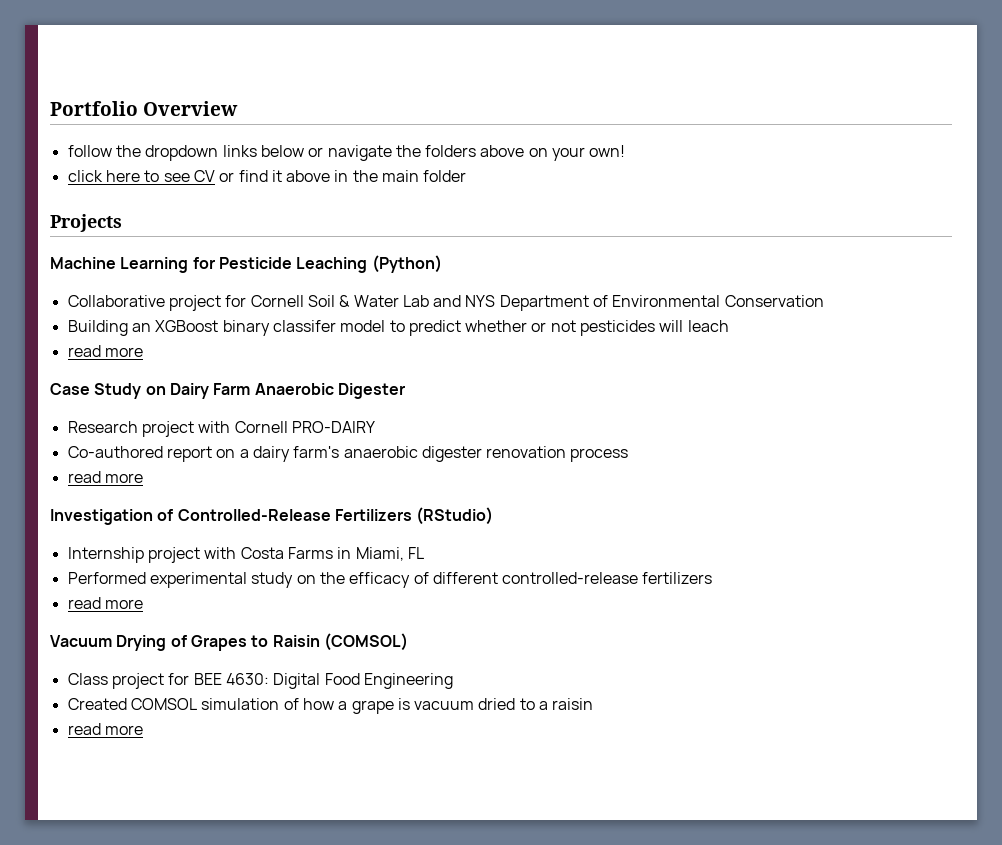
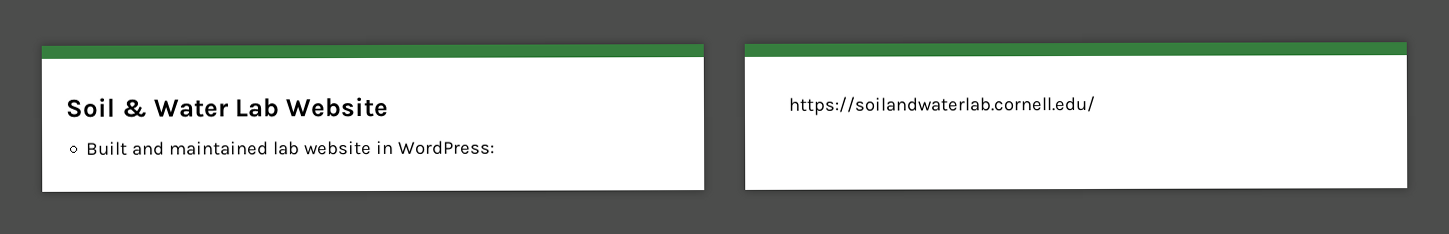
[50,101,239,116] [67,145,626,161] [67,170,467,182] [50,214,122,232] [50,255,442,273] [67,295,824,311] [67,320,729,336] [67,345,143,357] [50,383,405,399] [67,421,375,437] [67,446,629,462] [67,471,143,483] [50,507,494,525] [67,547,424,563] [67,572,713,588] [67,597,143,609] [50,633,408,651] [67,673,453,689] [67,698,594,714] [67,723,143,735] Portfolio Overview // follow the dropdown links below or navigate the folders above on your own! // click here to see CV or find it above in the main folder // Projects // Machine Learning for Pesticide Leaching (Python) // Collaborative project for Cornell Soil & Water Lab and NYS Department of Environmental Conservation // Building an XGBoost binary classifer model to predict whether or not pesticides will leach // read more // Case Study on Dairy Farm Anaerobic Digester // Research project with Cornell PRO-DAIRY // Co-authored report on a dairy farm's anaerobic digester renovation process // read more // Investigation of Controlled-Release Fertilizers (RStudio) // Internship project with Costa Farms in Miami, FL // Performed experimental study on the efficacy of different controlled-release fertilizers // read more // Vacuum Drying of Grapes to Raisin (COMSOL) // Class project for BEE 4630: Digital Food Engineering // Created COMSOL simulation of how a grape is vacuum dried to a raisin // read more -> [65,96,389,118] [86,140,496,156] [788,95,1096,116] Soil & Water Lab Website // Built and maintained lab website in WordPress: https://soilandwaterlab.cornell.edu/

